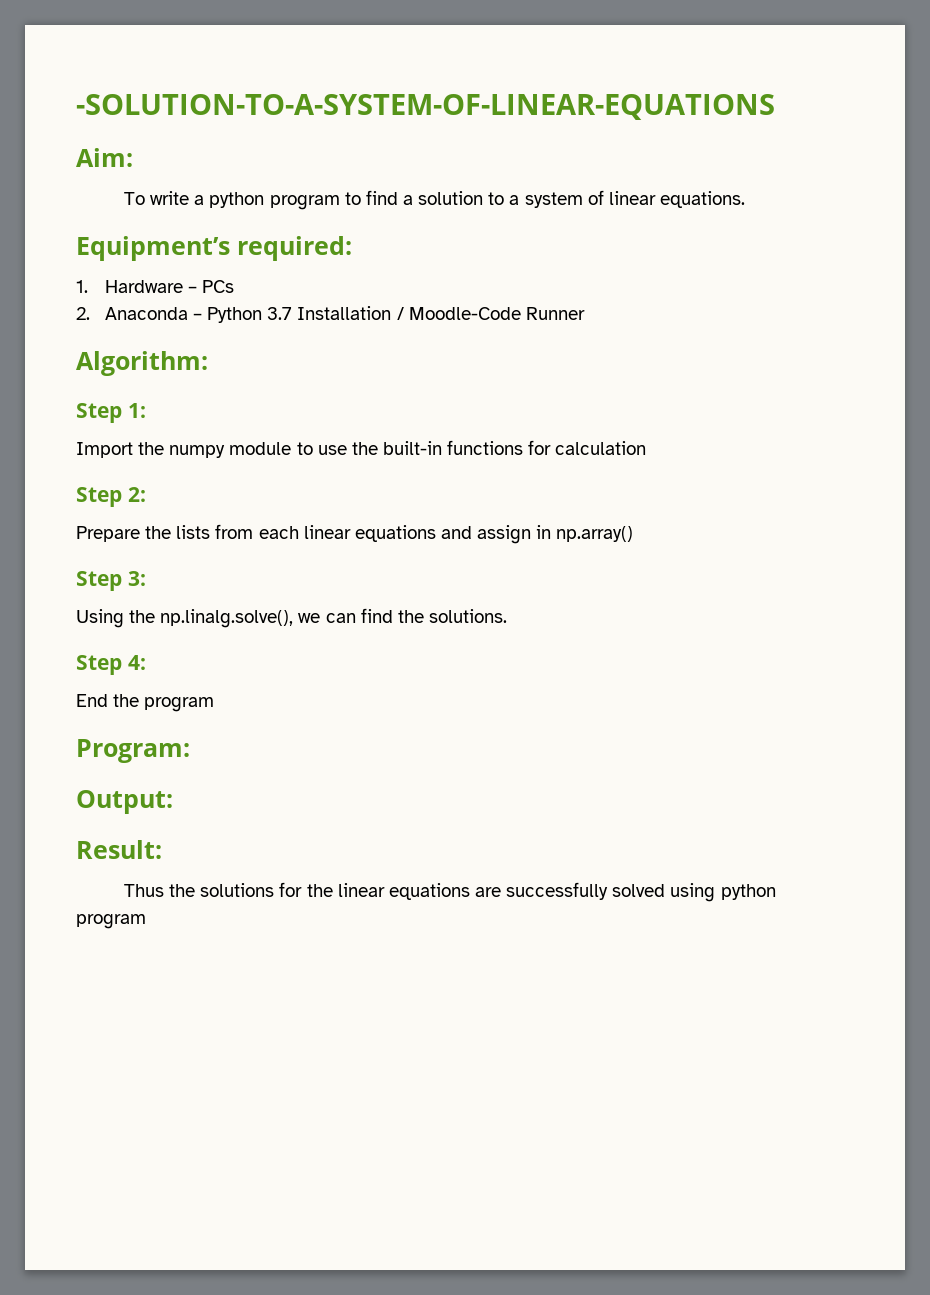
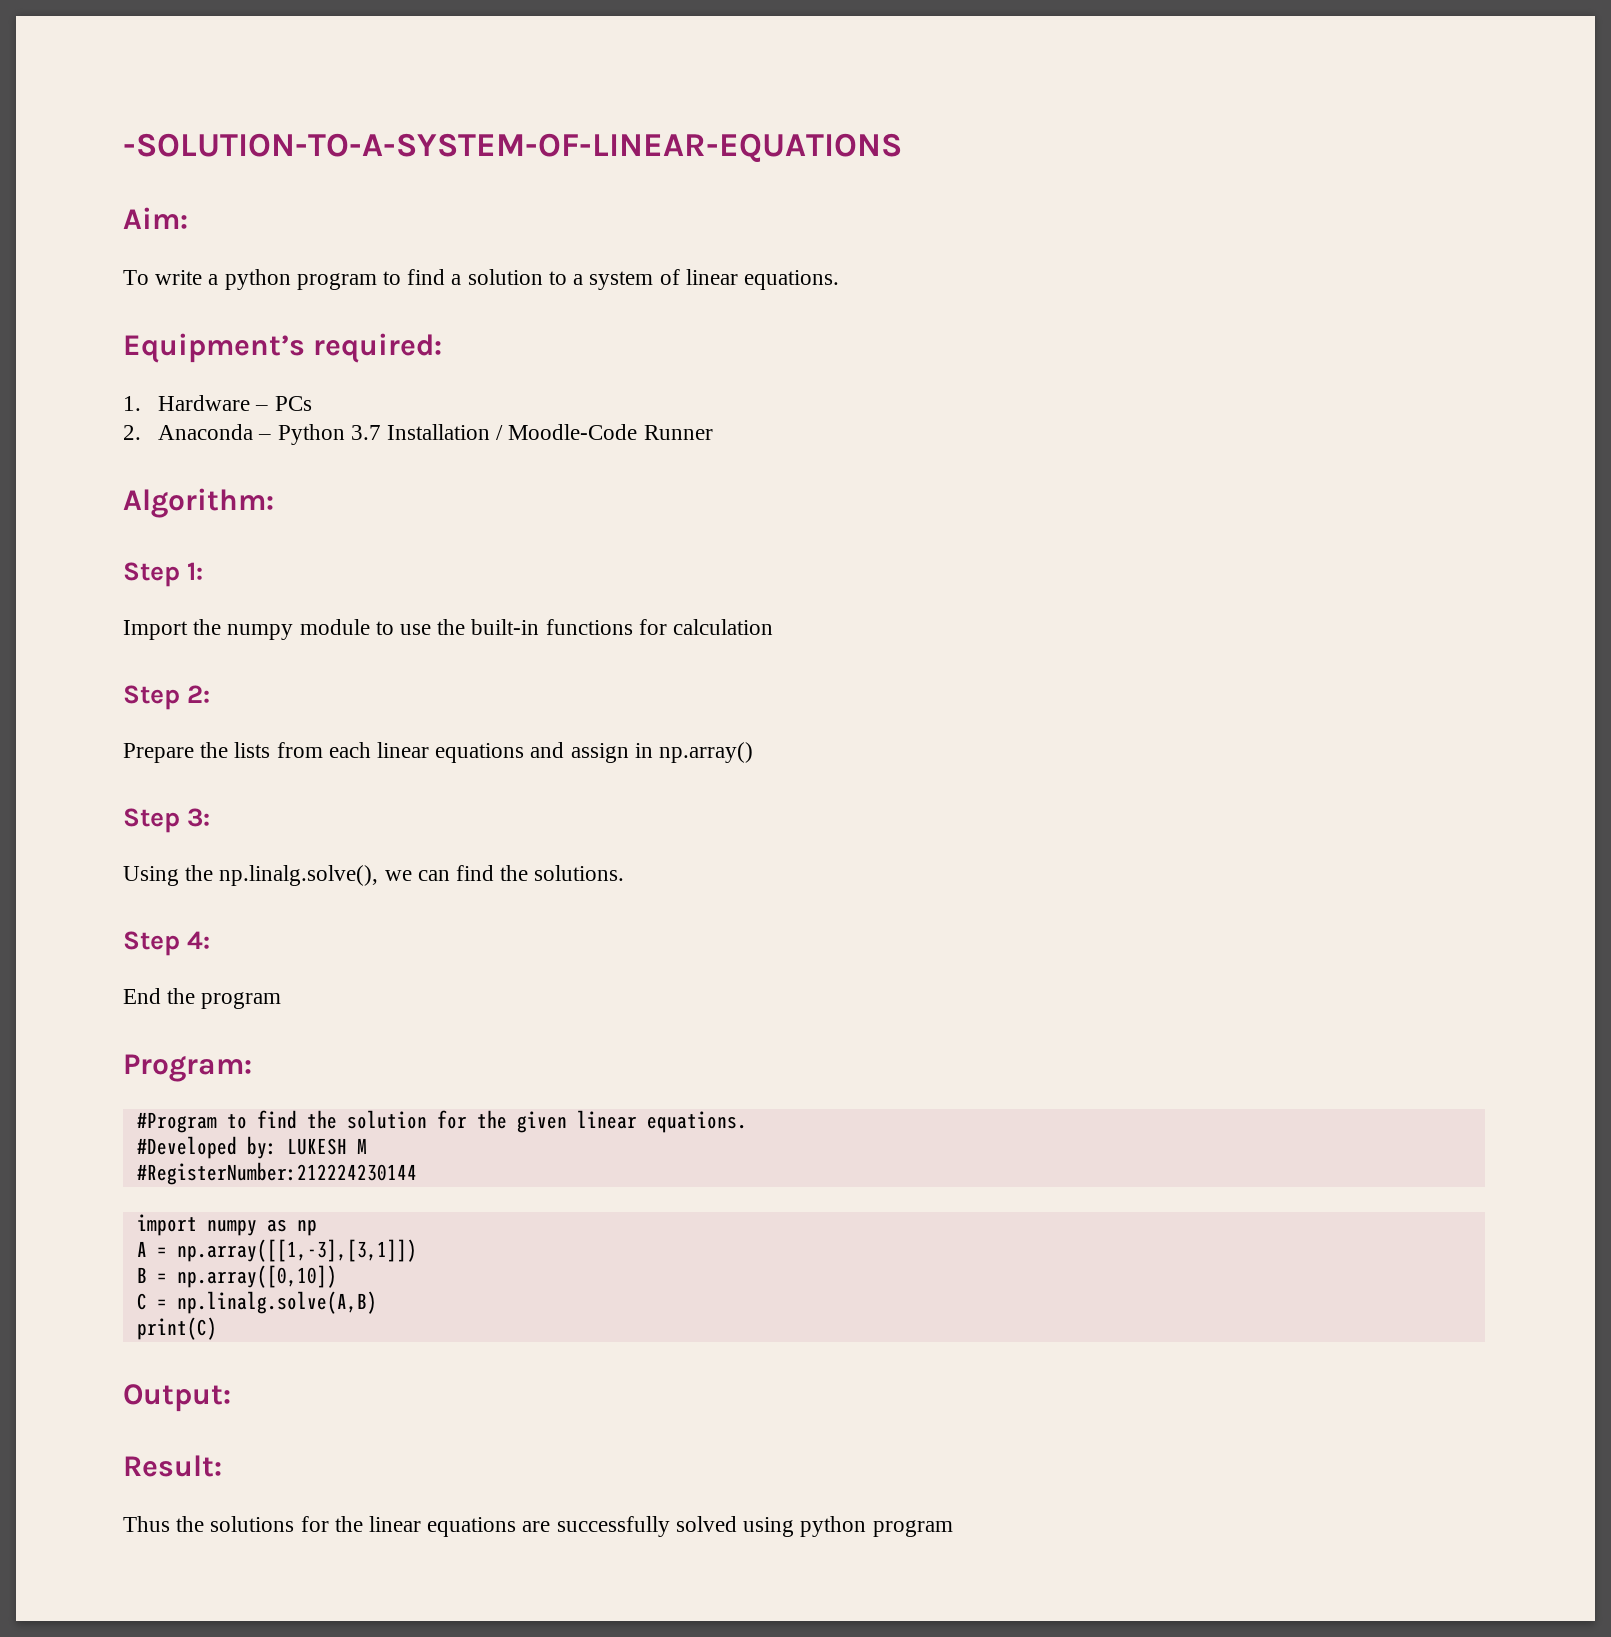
(190, 751) none -> [136,1110,747,1133] [136,1136,367,1159] [136,1162,417,1185] [136,1214,317,1236] [136,1239,417,1262] [136,1265,337,1288] [136,1291,377,1314] [136,1317,217,1340] // #Program to find the solution for the given linear equations. // #Developed by: LUKESH M // #RegisterNumber:212224230144 // import numpy as np // A = np.array([[1,-3],[3,1]]) // B = np.array([0,10]) // C = np.linalg.solve(A,B) // print(C)

